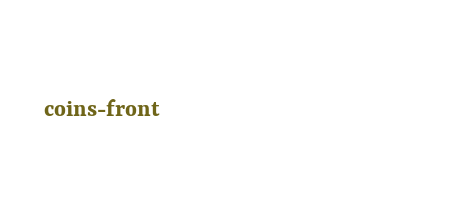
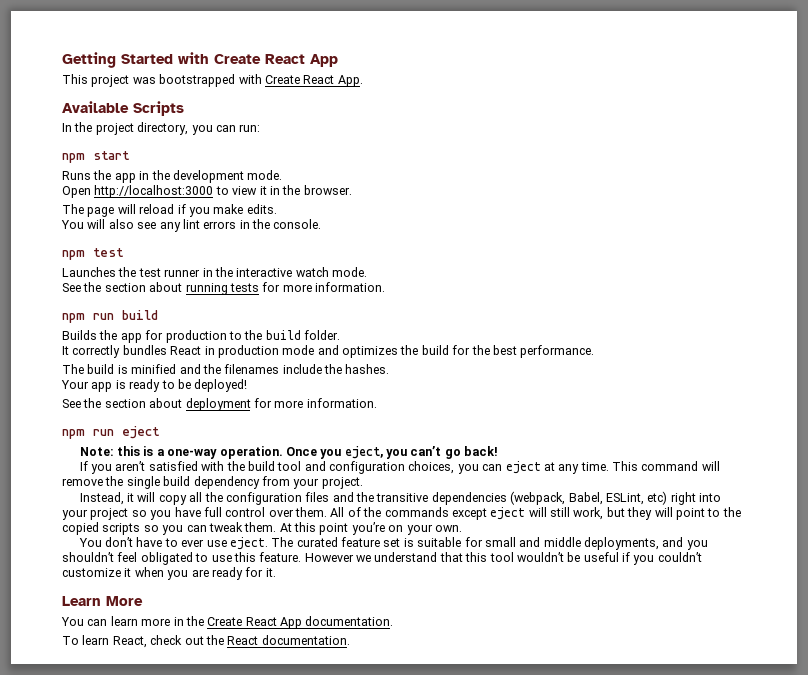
[44,99,160,116] coins-front -> [62,52,338,68] [62,74,363,87] [62,101,184,116] [62,122,261,135] [62,151,130,163] [62,170,283,183] [62,185,352,198] [62,204,277,217] [61,219,322,232] [62,248,124,260] [62,267,367,277] [62,282,385,295] [62,310,158,323] [62,330,340,343] [62,345,595,358] [62,364,390,374] [61,379,248,392] [62,398,377,411] [62,426,160,439] [79,446,499,459] [79,461,720,474] [62,476,363,489] [79,491,721,505] [62,507,741,520] [62,522,462,535] [78,537,708,550] [62,552,702,565] [62,567,276,580] [62,596,143,606] [61,616,394,629] [62,635,350,648] Getting Started with Create React App // This project was bootstrapped with Create React App. // Available Scripts // In the project directory, you can run: // npm start // Runs the app in the development mode. // Open http://localhost:3000 to view it in the browser. // The page will reload if you make edits. // You will also see any lint errors in the console. // npm test // Launches the test runner in the interactive watch mode. // See the section about running tests for more information. // npm run build // Builds the app for production to the build folder. // It correctly bundles React in production mode and optimizes the build for the best performance. // The build is minified and the filenames include the hashes. // Your app is ready to be deployed! // See the section about deployment for more information. // npm run eject // Note: this is a one-way operation. Once you eject, you can’t go back! // If you aren’t satisfied with the build tool and configuration choices, you can eject at any time. This command will remove the single build dependency from your project. // Instead, it will copy all the configuration files and the transitive dependencies (webpack, Babel, ESLint, etc) right into your project so you have full control over them. All of the commands except eject will still work, but they will point to the copied scripts so you can tweak them. At this point you’re on your own. // You don’t have to ever use eject. The curated feature set is suitable for small and middle deployments, and you shouldn’t feel obligated to use this feature. However we understand that this tool wouldn’t be useful if you couldn’t customize it when you are ready for it. // Learn More // You can learn more in the Create React App documentation. // To learn React, check out the React documentation.

